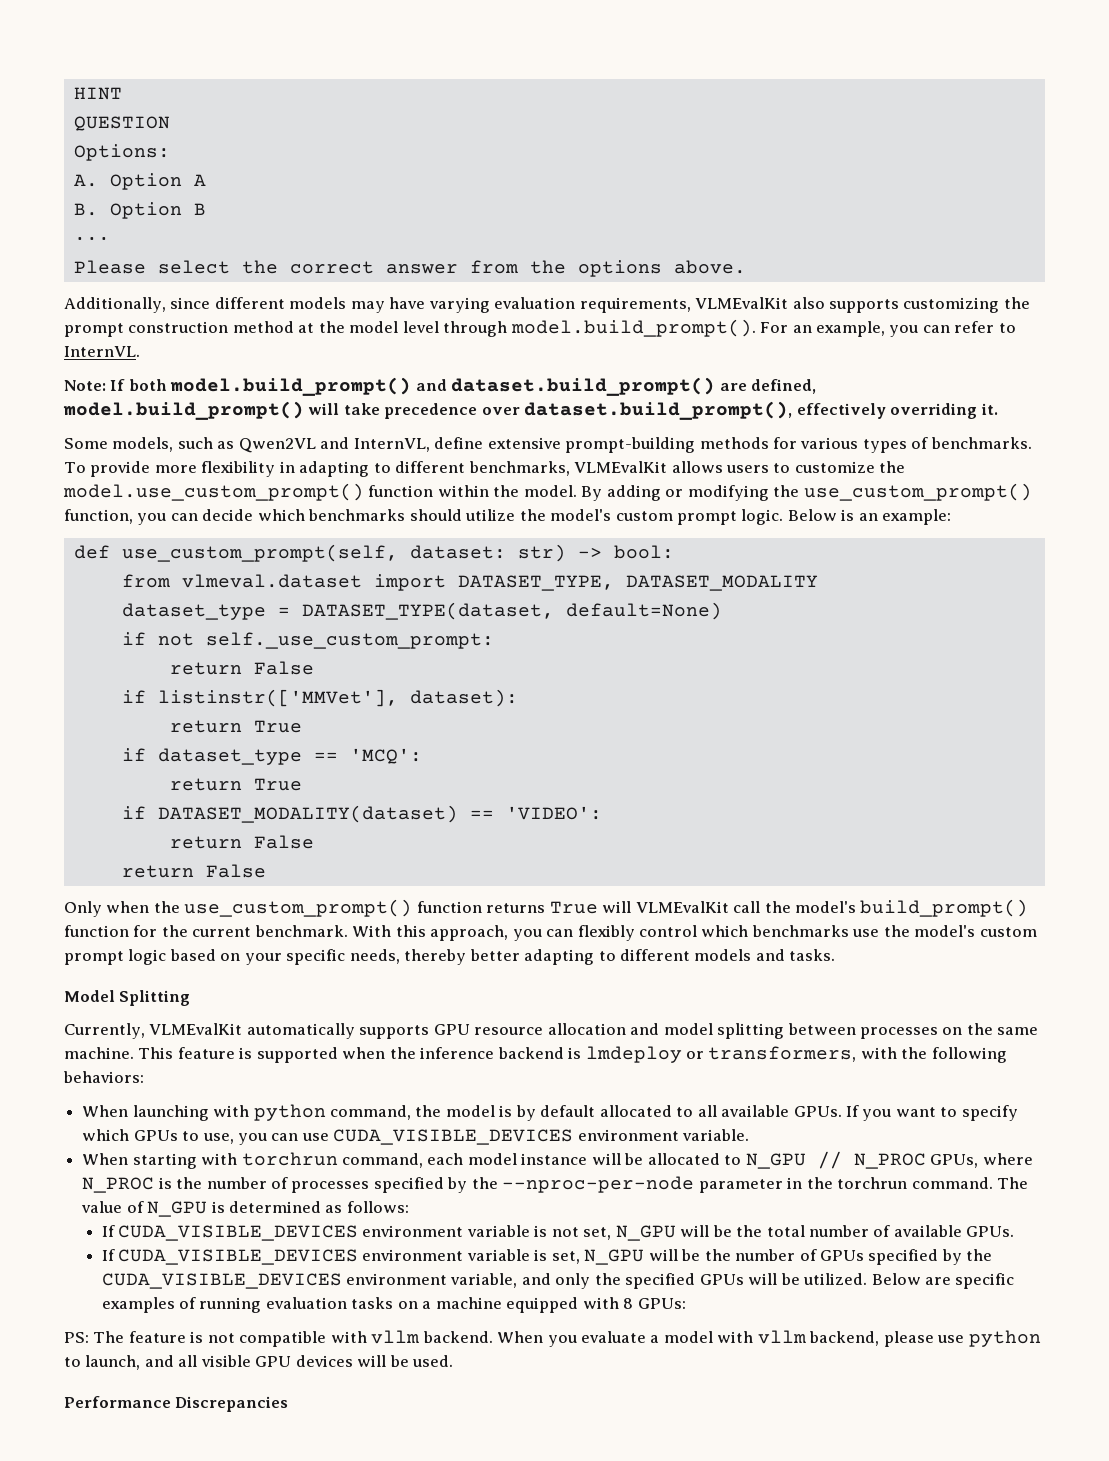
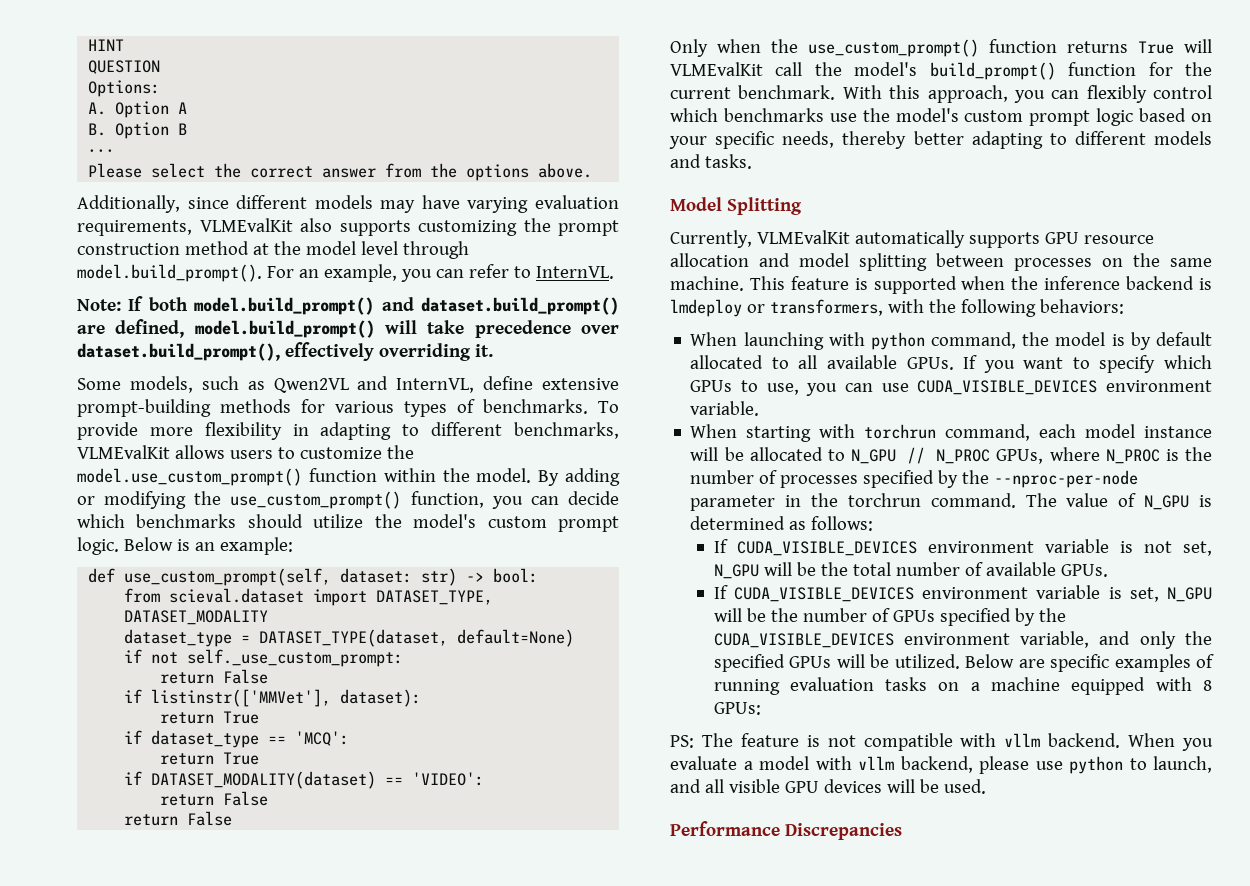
[181,574,362,588] vlmeval.dataset -> [169,588,305,603] scieval.dataset

